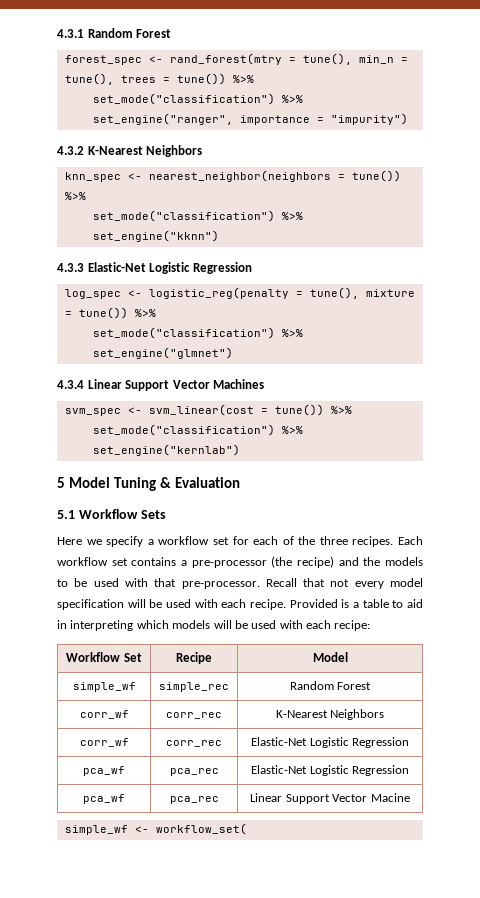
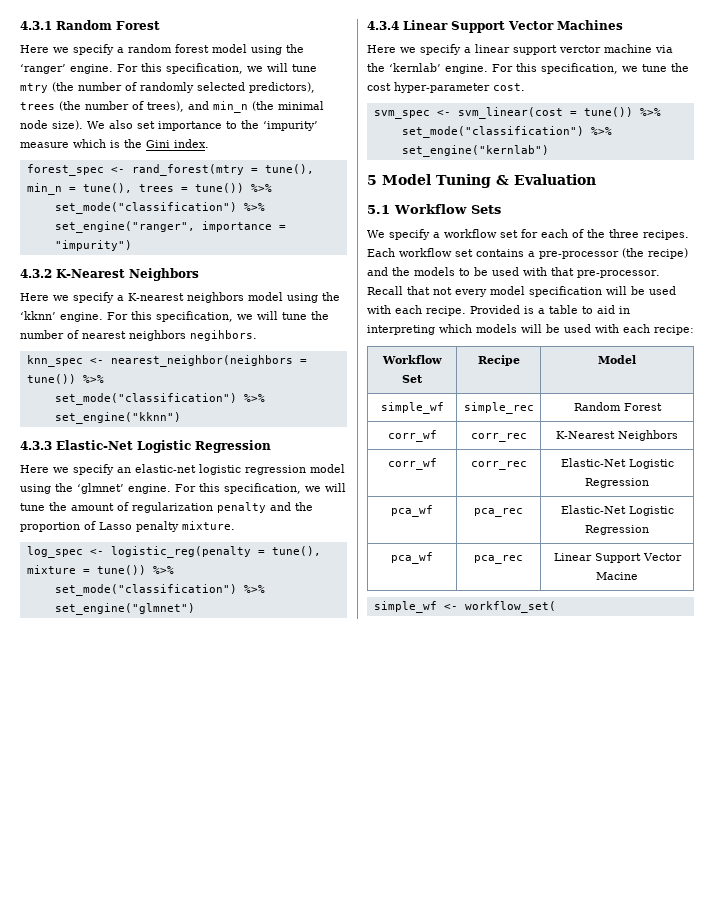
(172, 33) none -> [20,44,304,55] [20,63,317,74] [20,82,315,93] [20,101,324,113] [20,120,318,131] [20,139,209,148] // Here we specify a random forest model using the ‘ranger’ engine. For this specification, we will tune mtry (the number of randomly selected predictors), trees (the number of trees), and min_n (the minimal node size). We also set importance to the ‘impurity’ measure which is the Gini index.
(203, 151) none -> [20,292,340,303] [20,311,329,322] [20,330,257,341] // Here we specify a K-nearest neighbors model using the ‘kknn’ engine. For this specification, we will tune the number of nearest neighbors negihbors.
(252, 268) none -> [20,464,345,475] [20,483,346,494] [20,502,313,513] [20,521,235,532] // Here we specify an elastic-net logistic regression model using the ‘glmnet’ engine. For this specification, we will tune the amount of regularization penalty and the proportion of Lasso penalty mixture.
(265, 384) none -> [367,44,673,55] [367,63,689,74] [367,82,525,93] // Here we specify a linear support verctor machine via the ‘kernlab’ engine. For this specification, we tune the cost hyper-parameter cost.
[57,537,102,545] Here we -> [367,230,385,238] We

